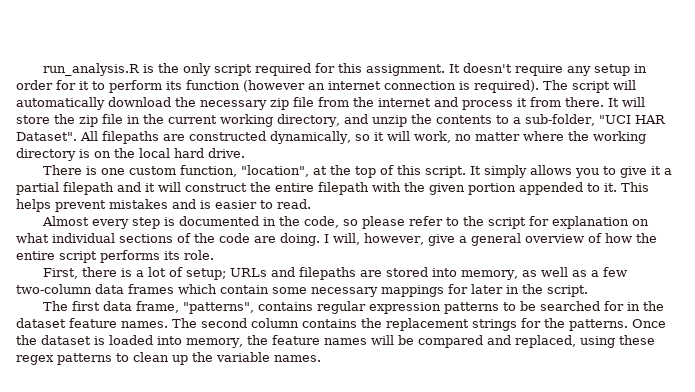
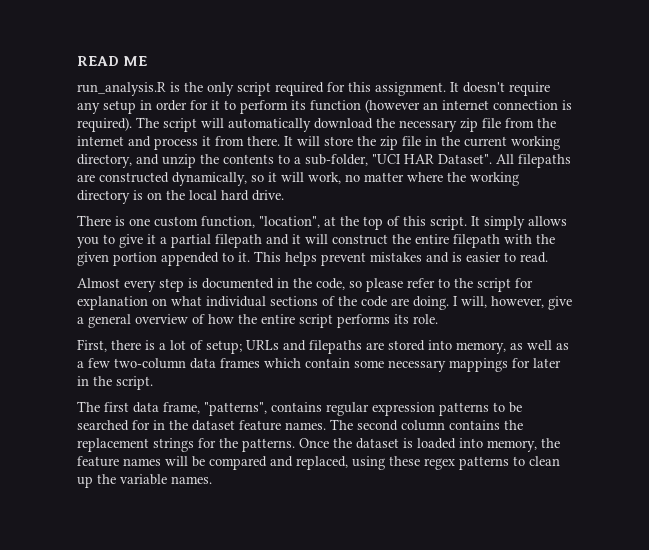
(43, 69) none -> [77,56,148,66] READ ME //

